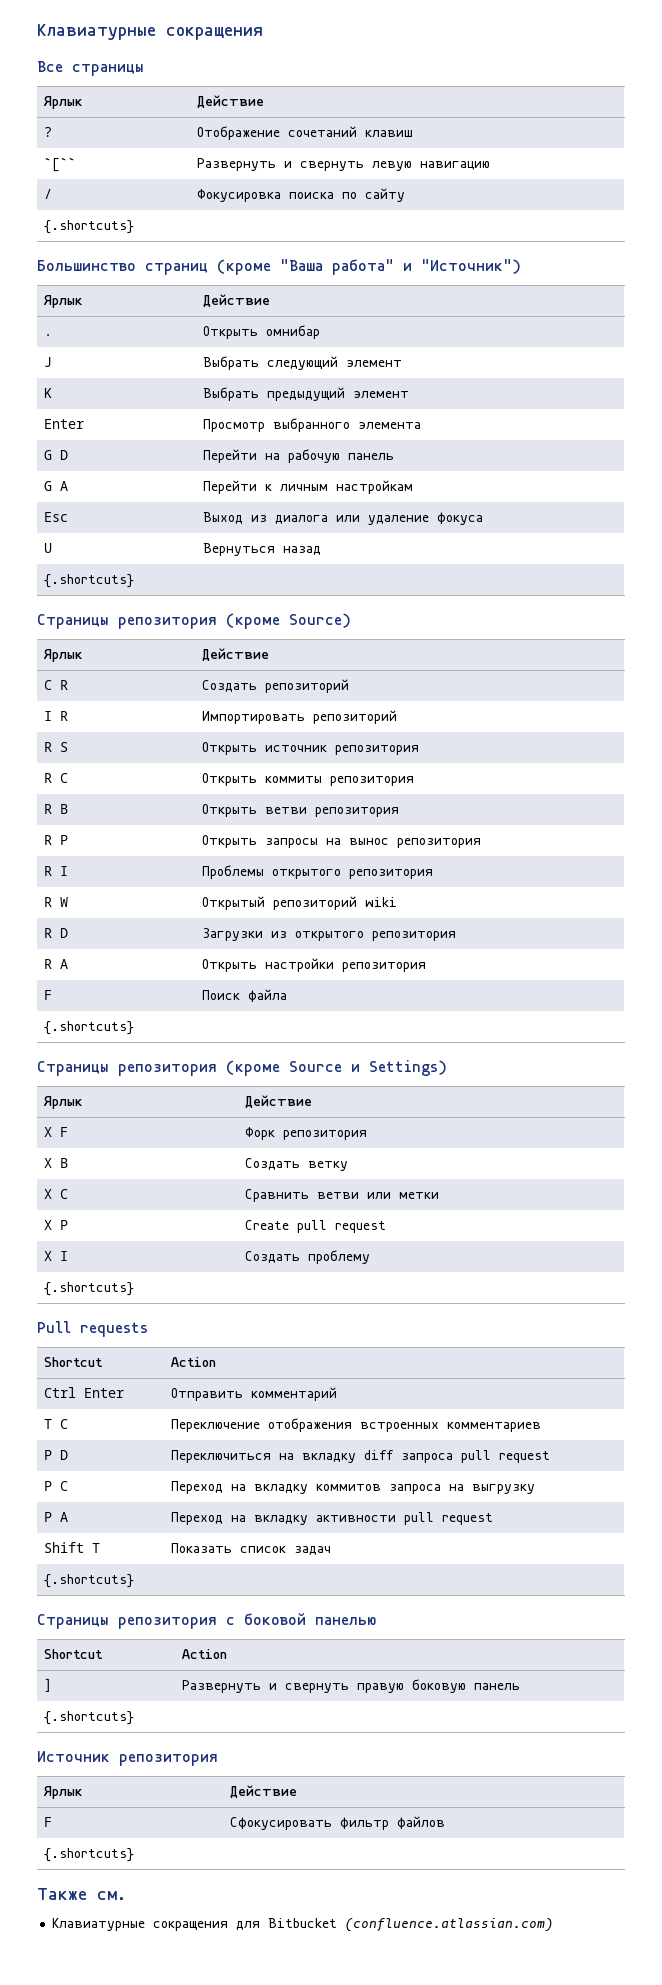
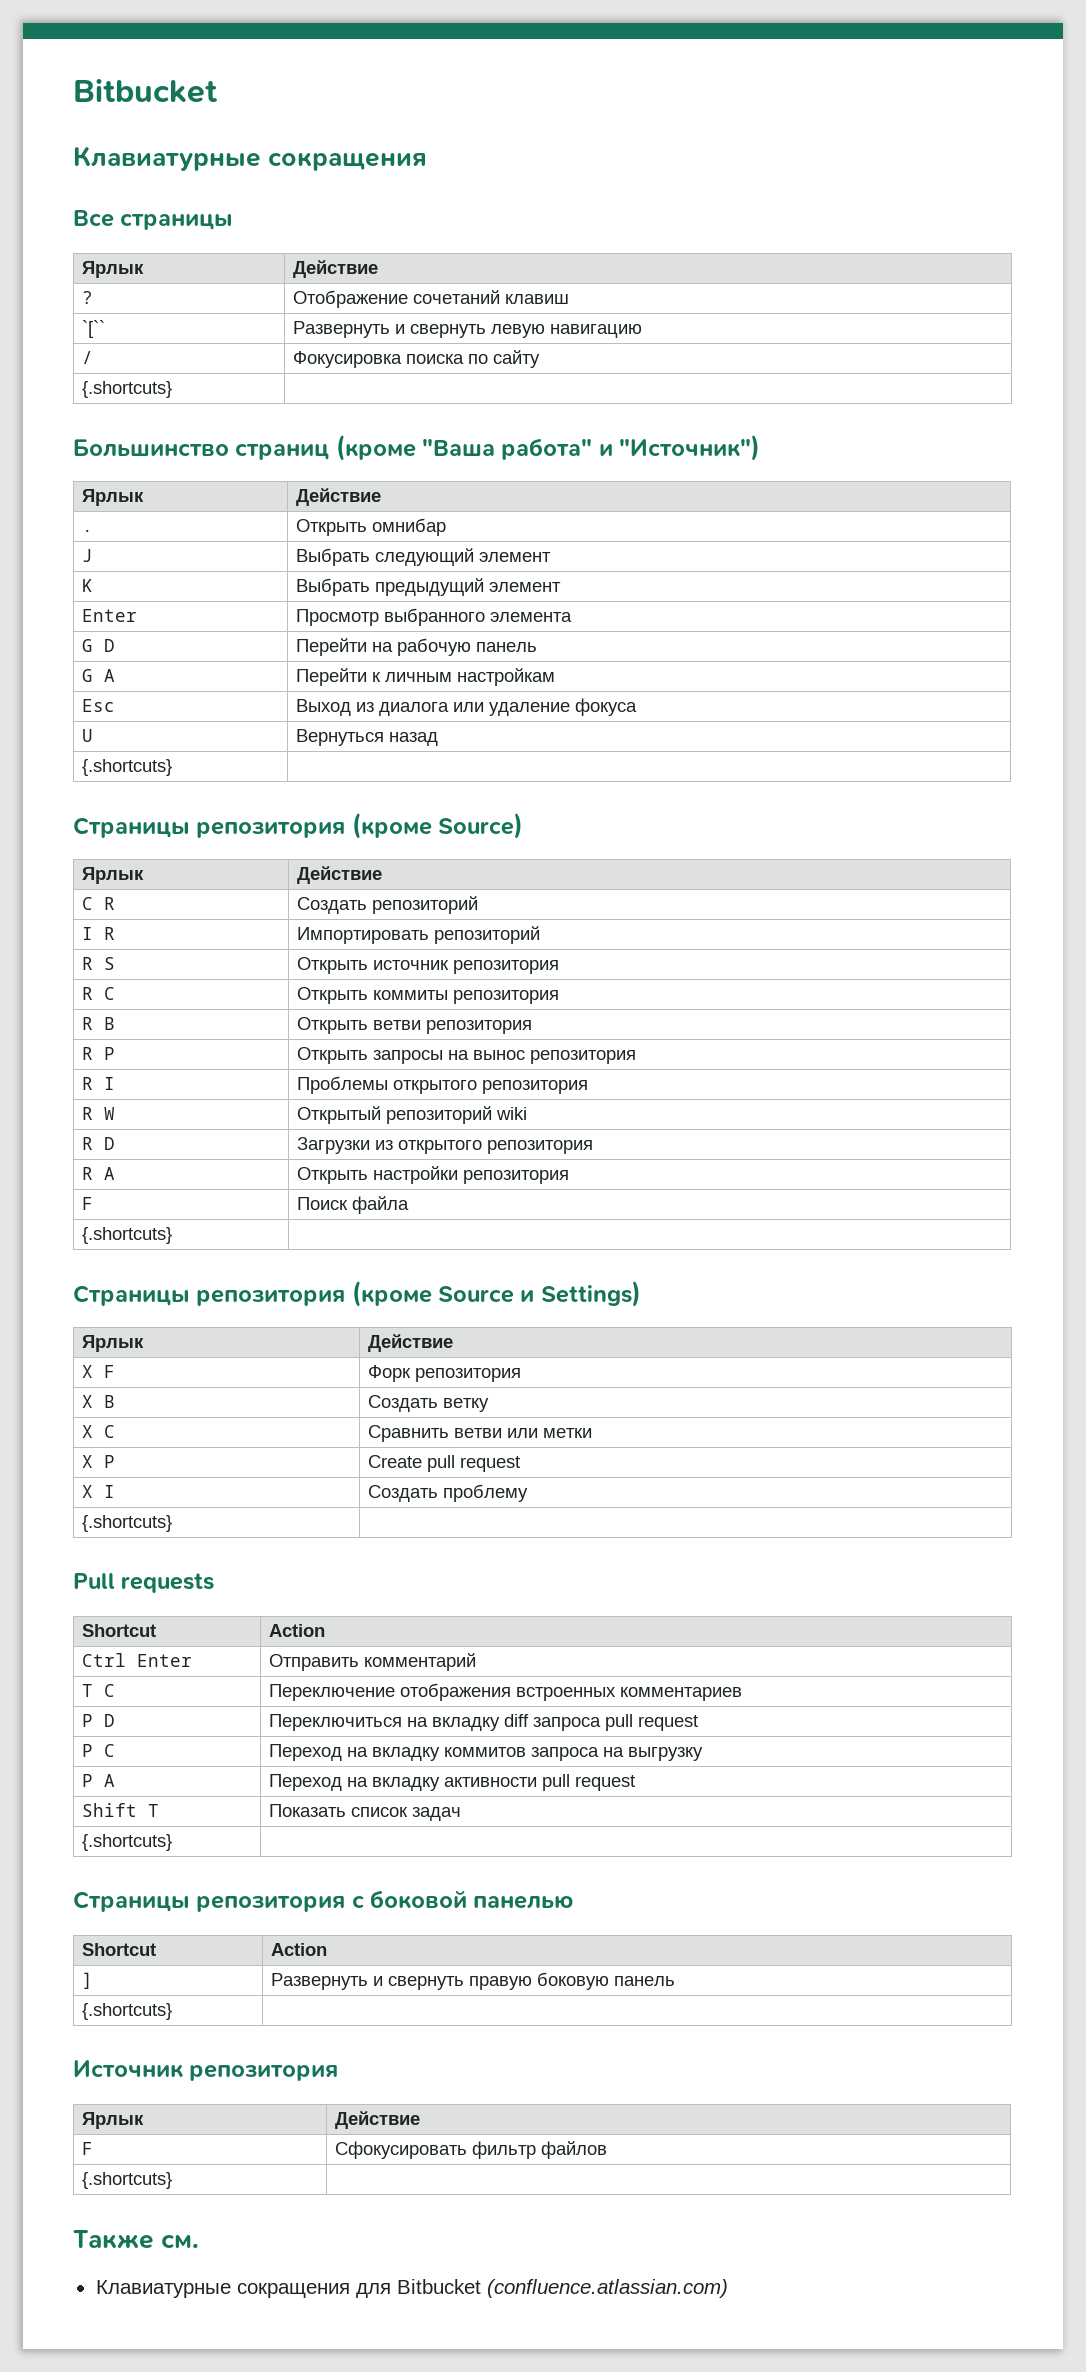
(37, 32) none -> [73,79,217,103] Bitbucket //

